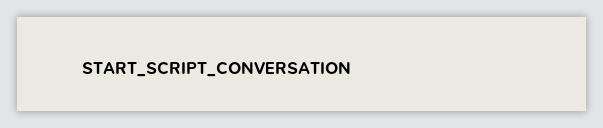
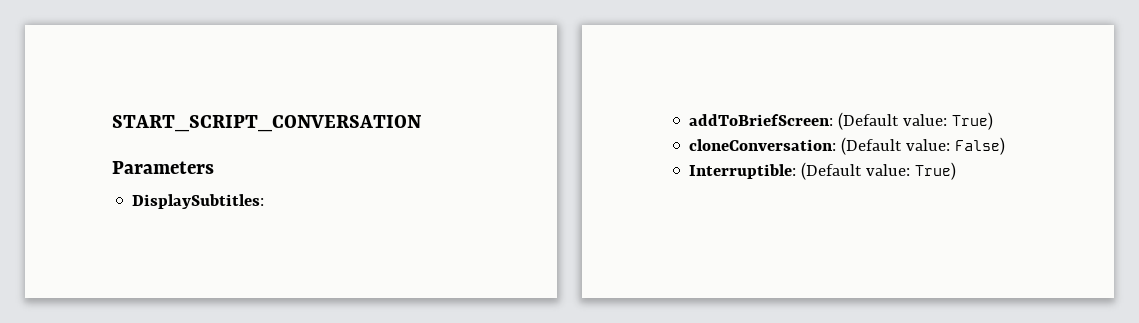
(351, 69) none -> [112,161,214,174] [132,194,265,209] [689,112,994,130] [689,137,1006,155] [689,162,957,180] // Parameters // DisplaySubtitles: // addToBriefScreen: (Default value: True) // cloneConversation: (Default value: False) // Interruptible: (Default value: True)

